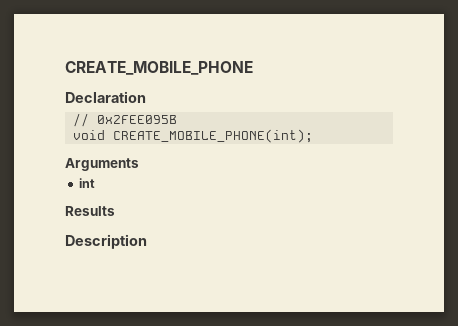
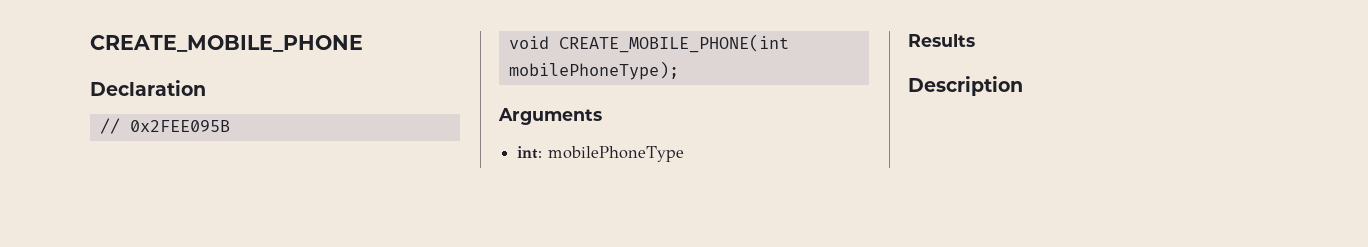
[112,129,313,143] CREATE_MOBILE_PHONE(int); -> [558,34,789,53] [508,61,679,80] CREATE_MOBILE_PHONE(int mobilePhoneType);
[78,178,95,188] int -> [517,146,685,162] int: mobilePhoneType

